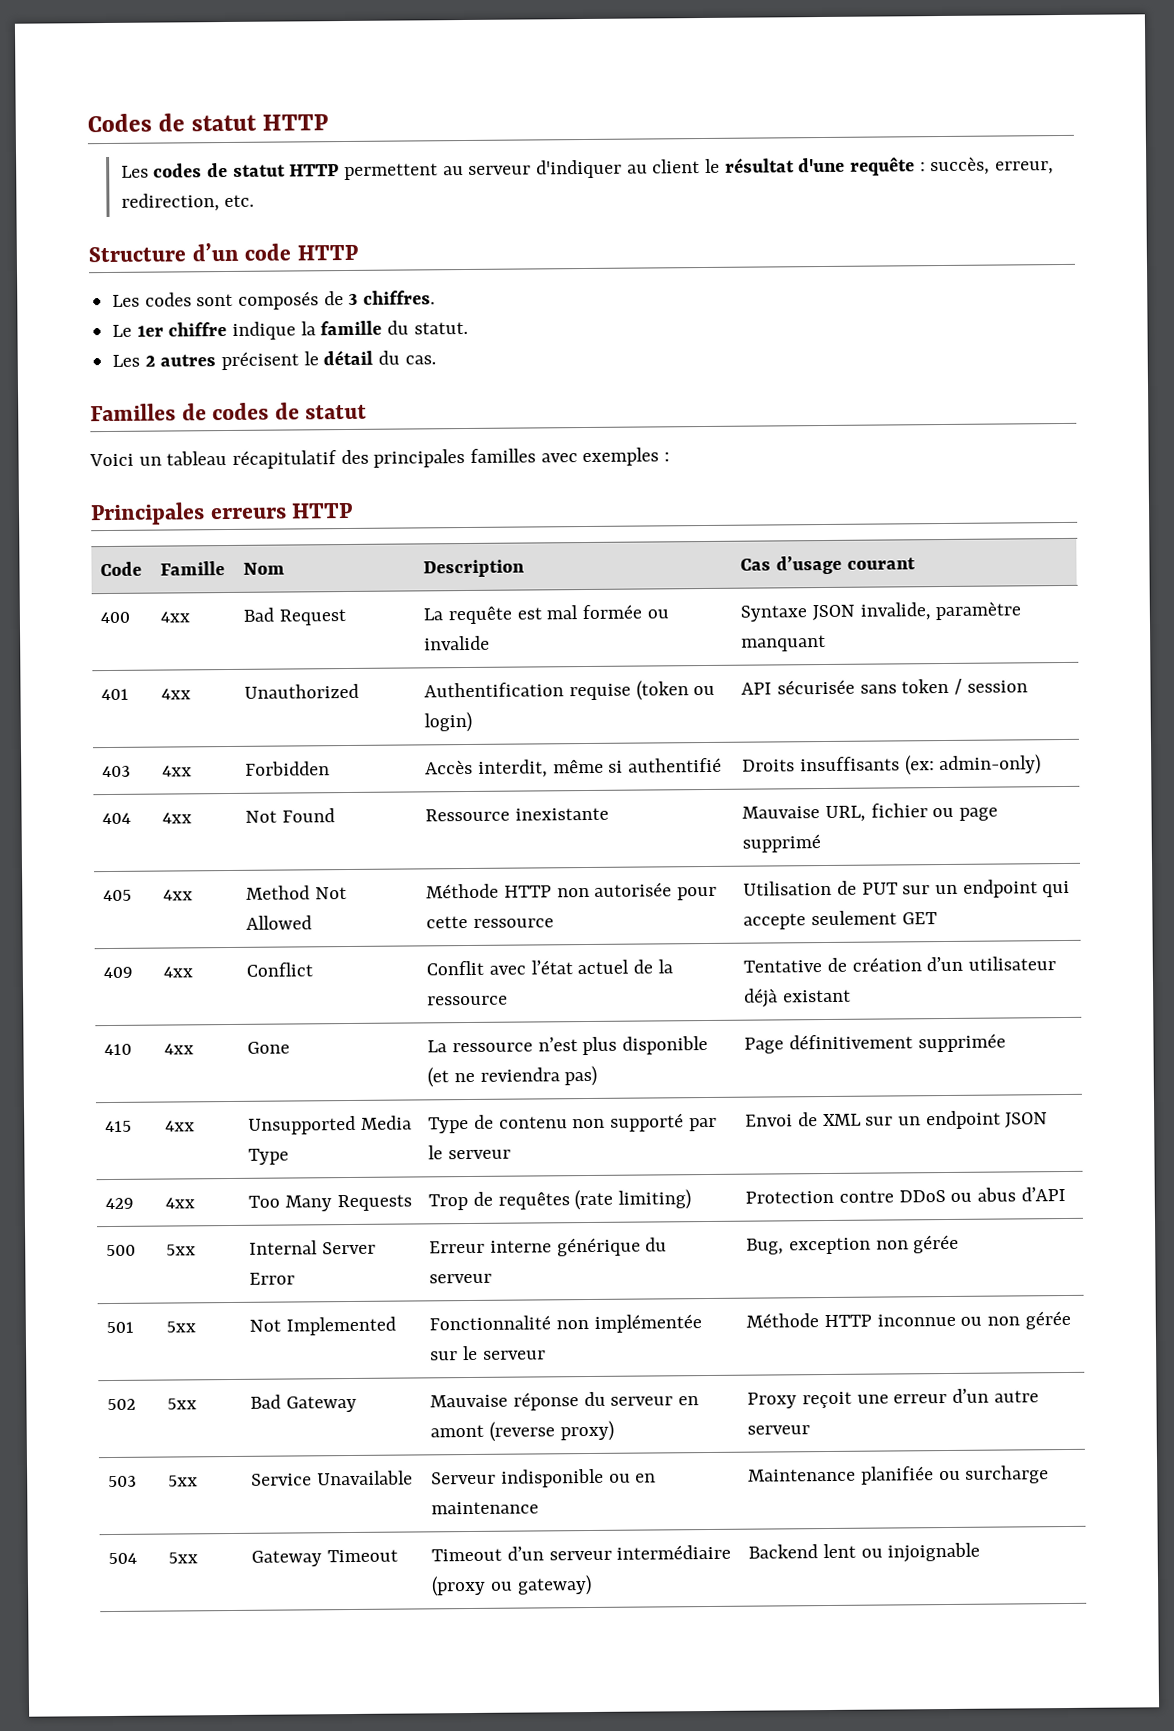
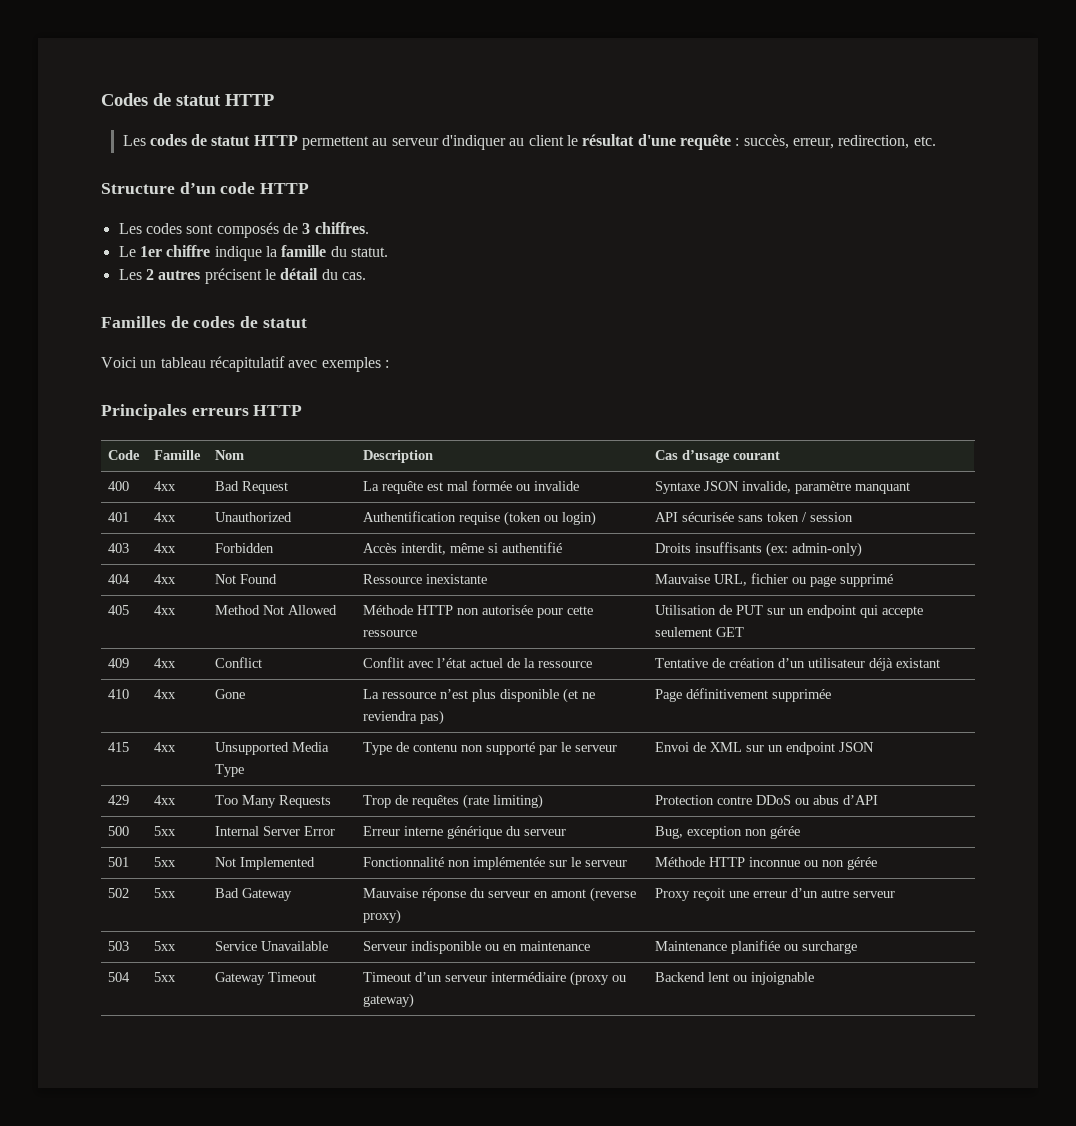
[340,448,537,468] des principales familles -> (285, 364) none

